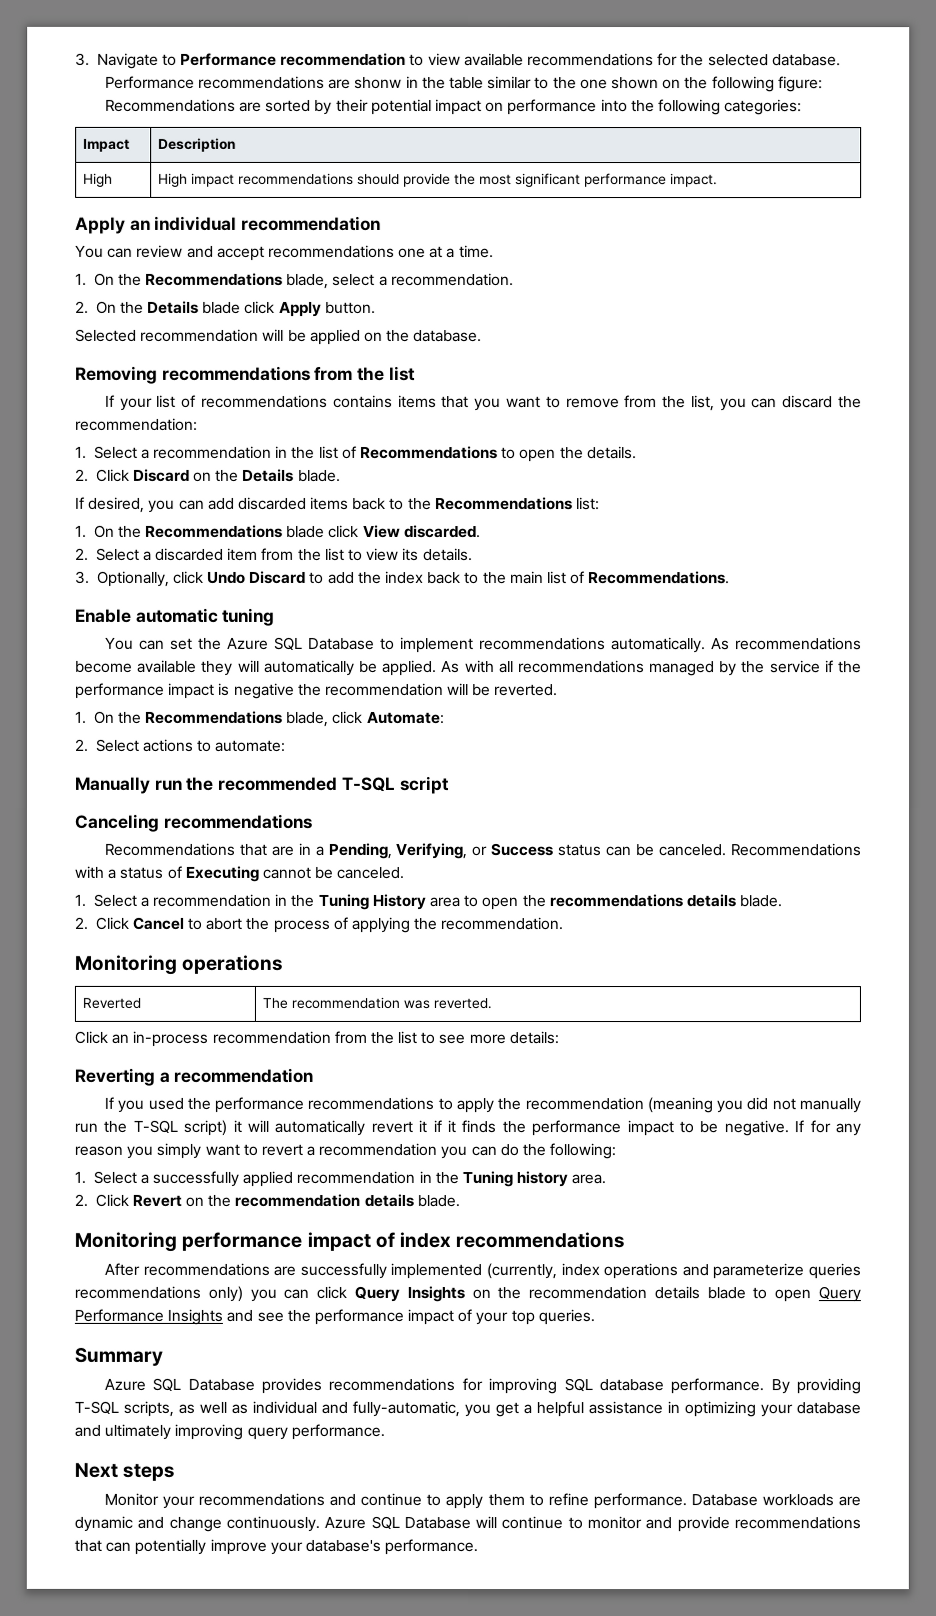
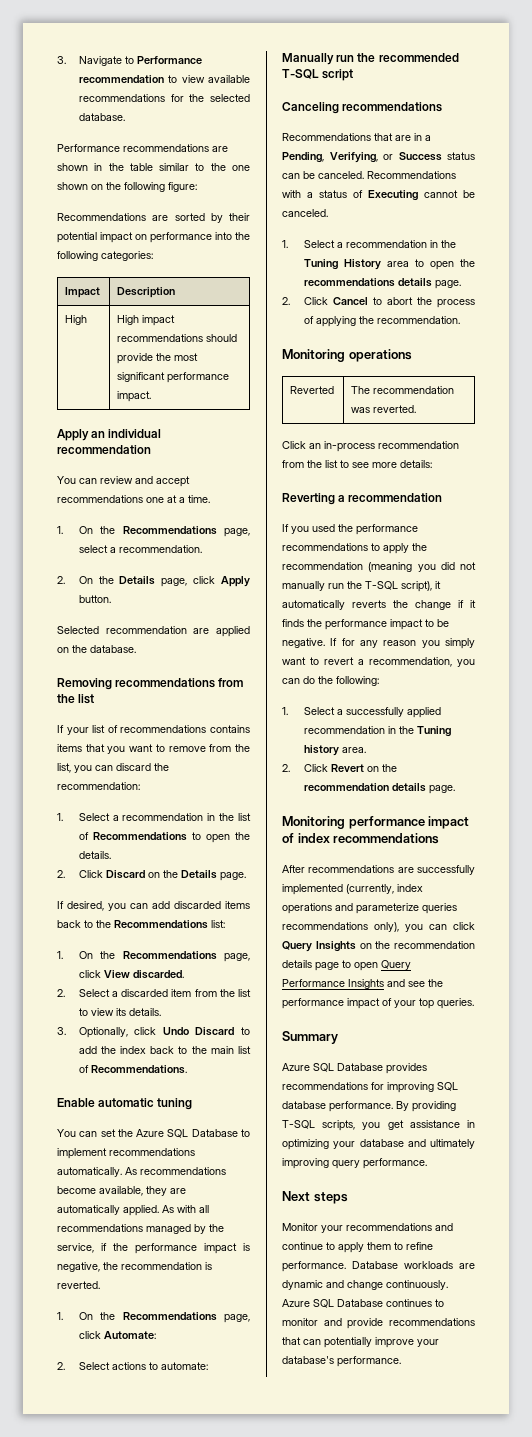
[354,76,403,89] shonw -> [57,163,88,171] shown
[286,273,330,289] blade, -> [224,528,250,537] page,
[202,301,242,314] blade -> [161,578,188,587] page,
[262,328,307,342] will be -> [193,628,210,634] are
[297,469,341,482] blade. -> [219,872,246,881] page.
[286,525,326,538] blade -> [224,953,250,962] page,
[137,659,378,676] available they will automatically be -> [99,1186,186,1196] [57,1205,120,1215] available, they are automatically
[769,660,821,674] service -> [57,1243,94,1253] service,
[233,682,492,699] negative the recommendation will be -> [57,1262,212,1272] negative, the recommendation is
[286,711,330,727] blade, -> [224,1314,250,1323] page,
[739,895,783,908] blade. -> [434,280,461,289] page.
[183,1119,428,1136] script) it will automatically revert it -> [401,581,441,592] [282,600,451,610] script), it automatically reverts the change
[318,1142,438,1156] recommendation -> [369,657,452,667] recommendation,
[416,1194,460,1207] blade. -> [428,785,455,794] page.
[207,1285,243,1302] only) -> [374,922,399,932] only),
[706,1287,746,1300] blade -> [315,962,339,971] page
[178,1400,584,1418] as well as individual and fully-automatic, you get a helpful -> [362,1120,404,1130] you get
[475,1516,564,1530] will continue -> [386,1299,432,1307] continues

